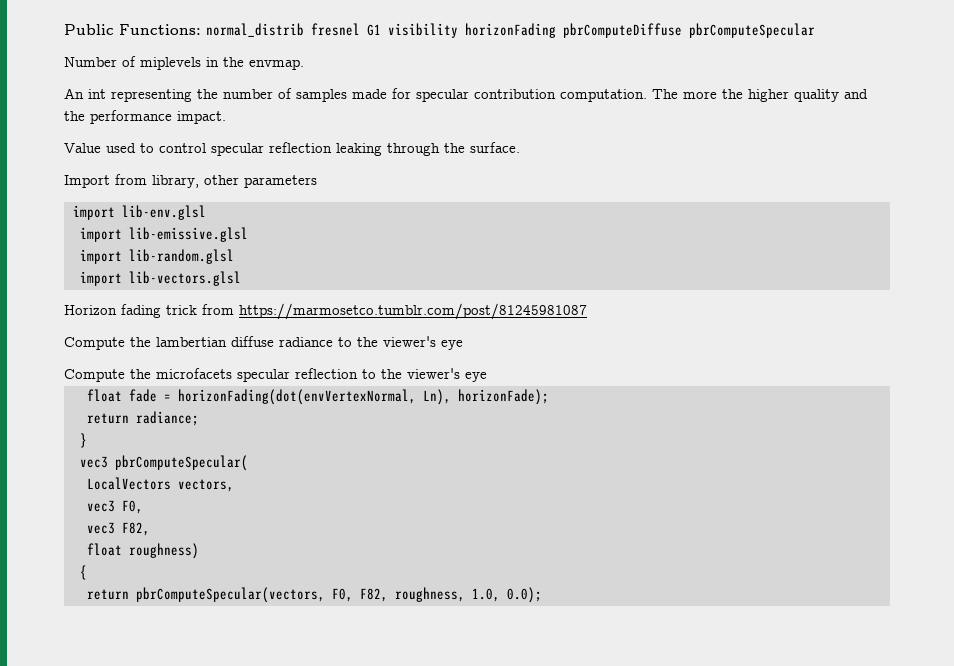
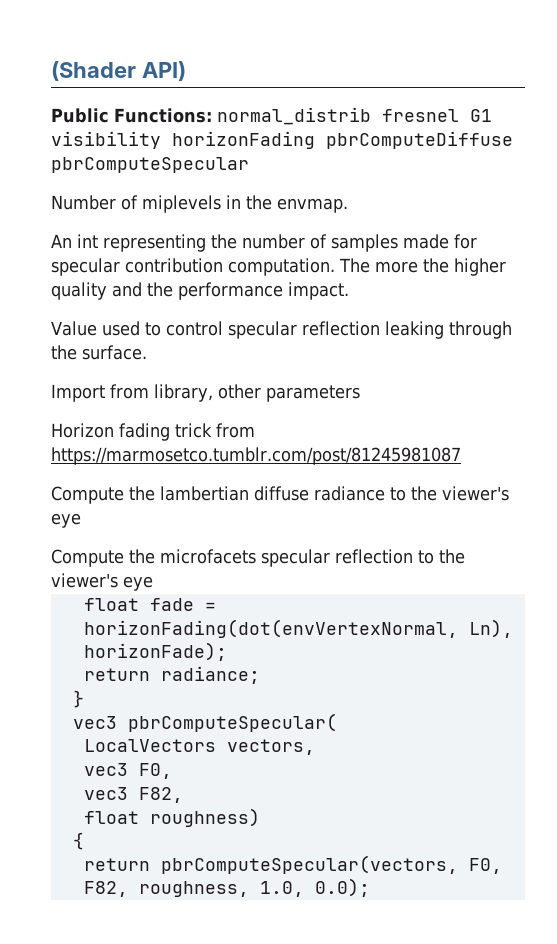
(64, 29) none -> [51,61,186,81] (Shader API) //
[72,205,206,220] [79,227,248,242] [79,249,234,264] [79,271,241,286] // import lib-env.glsl // import lib-emissive.glsl // import lib-random.glsl // import lib-vectors.glsl -> (360, 393) none

